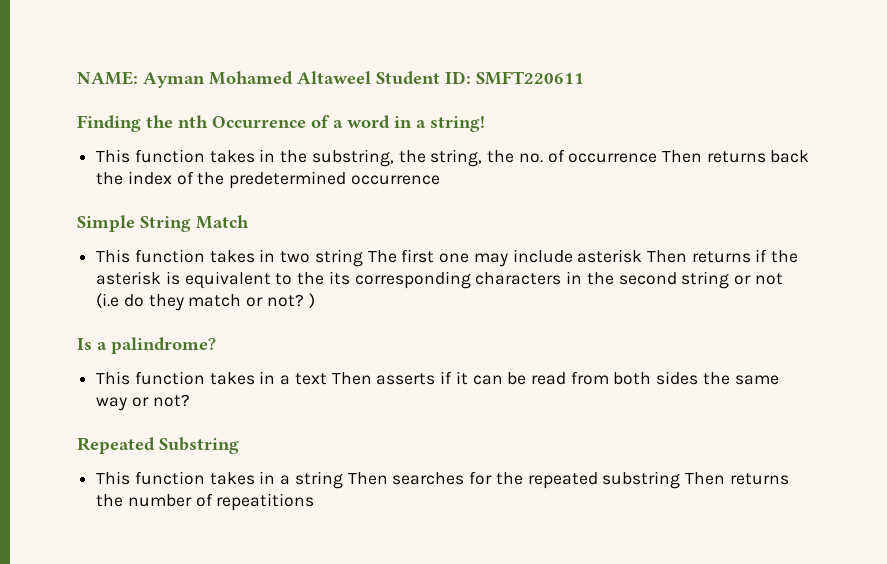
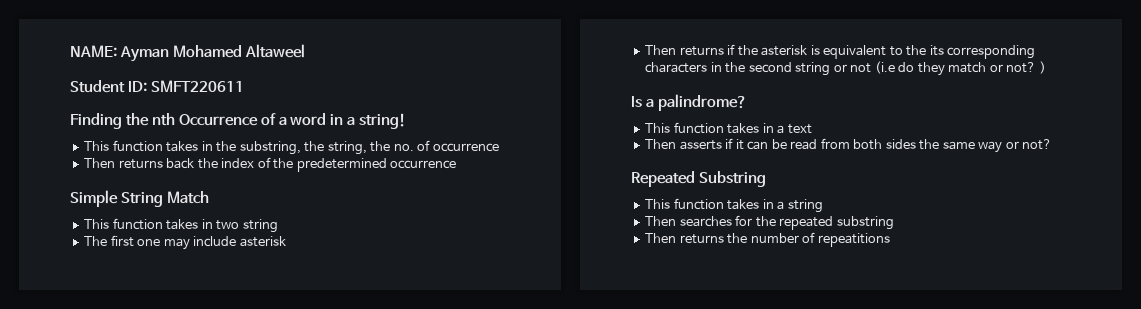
(371, 77) none -> (305, 51) //
(658, 158) none -> (499, 147) //
(363, 258) none -> (278, 226) //
(643, 256) none -> (286, 241) //
(327, 379) none -> (812, 129) //
(343, 480) none -> (823, 206) //
(681, 480) none -> (894, 223) //

